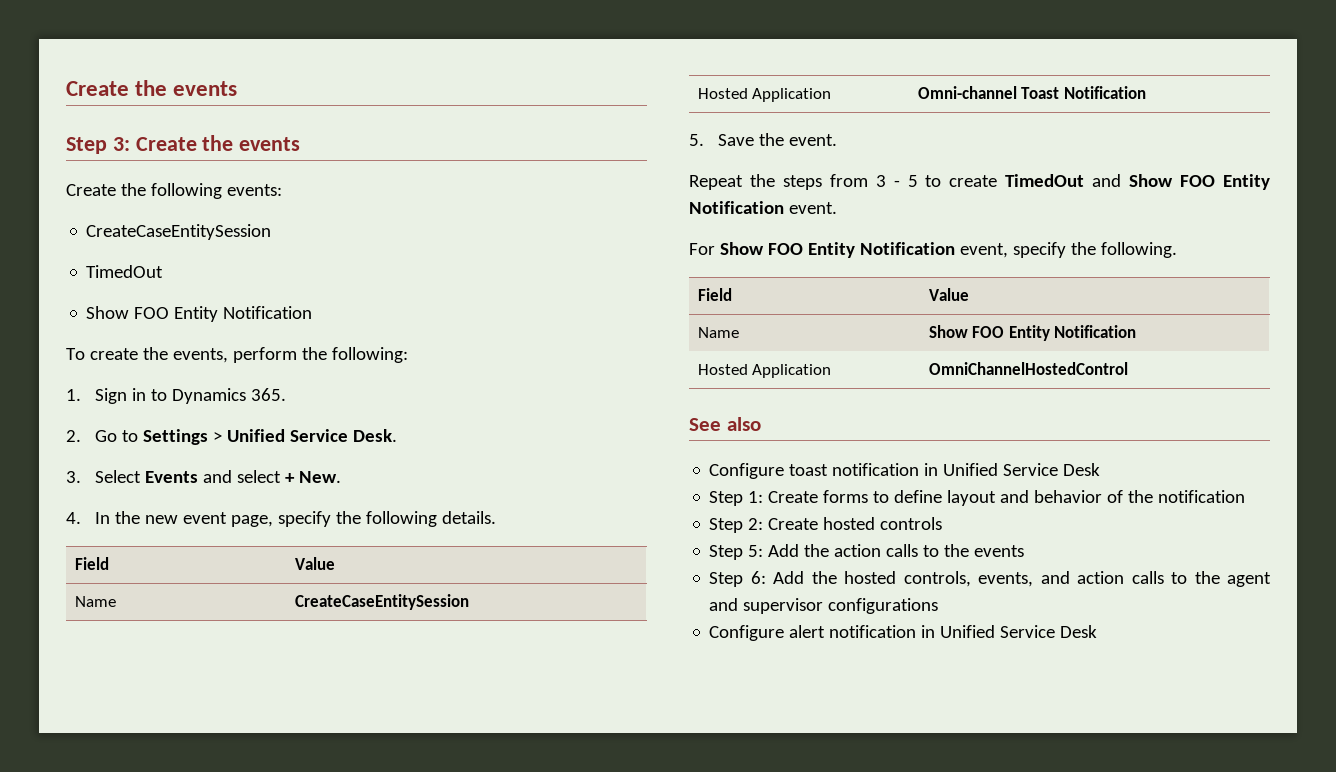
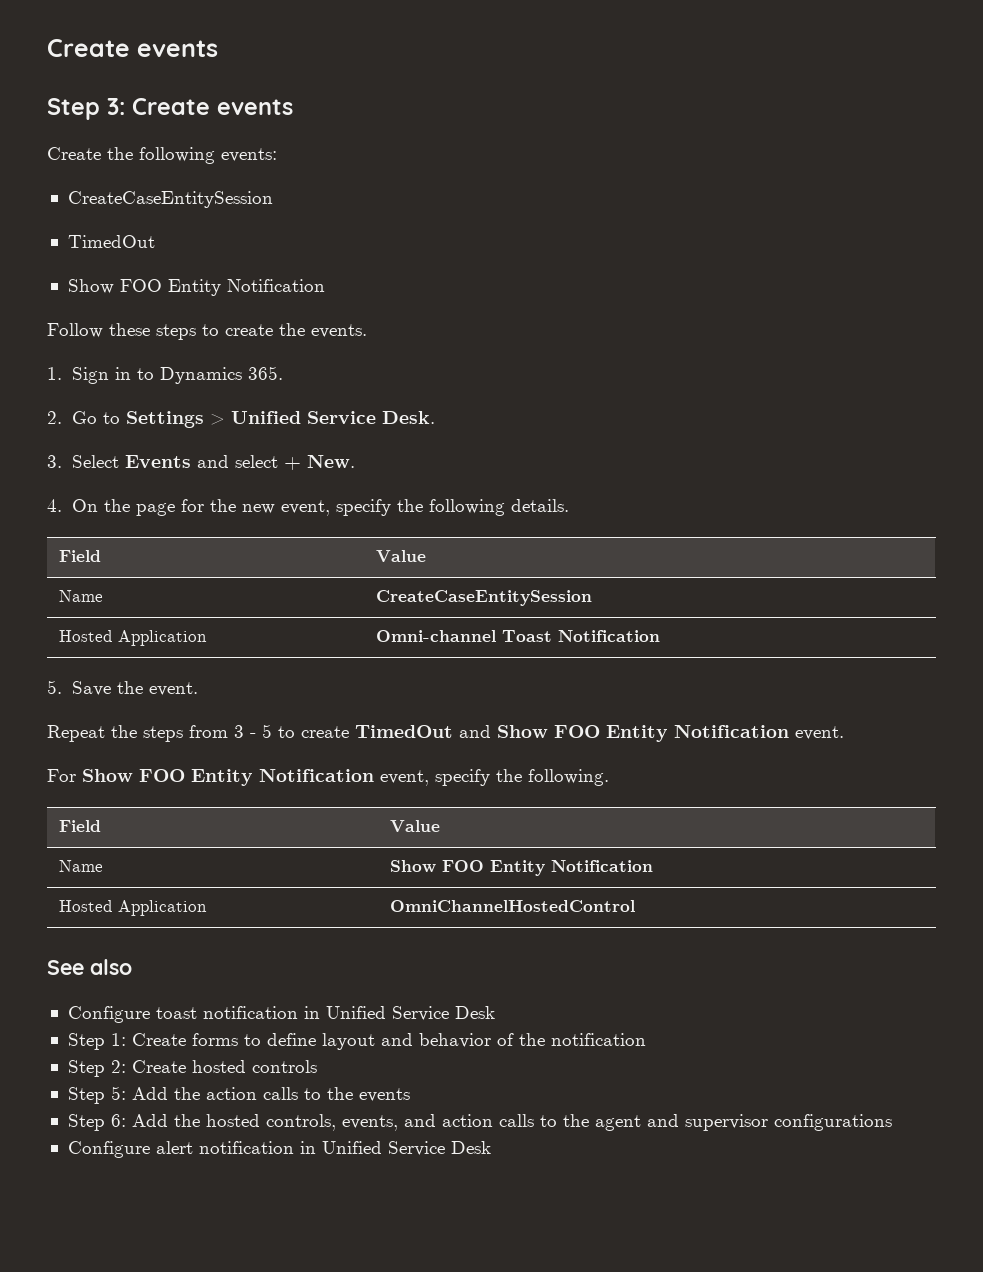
[66,80,168,96] Create the -> [47,39,130,57] Create
[202,135,234,151] the -> (210, 106) none
[66,347,408,363] To create the events, perform the following: -> [47,323,367,340] Follow these steps to create the events.
[95,511,274,527] In the new event page, -> [72,499,331,516] On the page for the new event,

